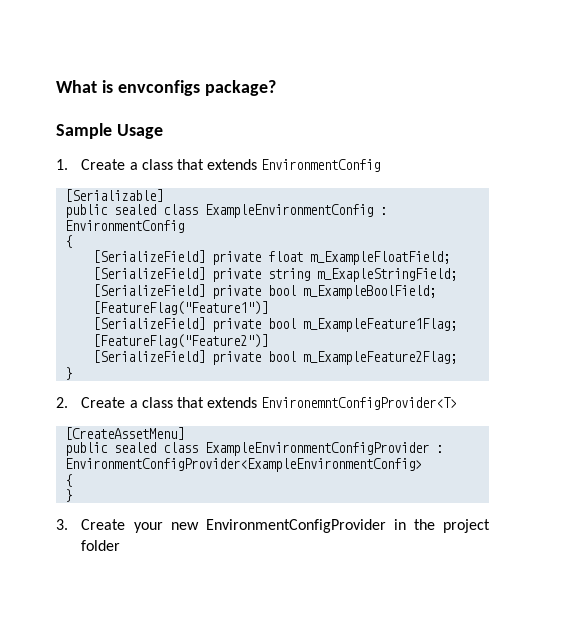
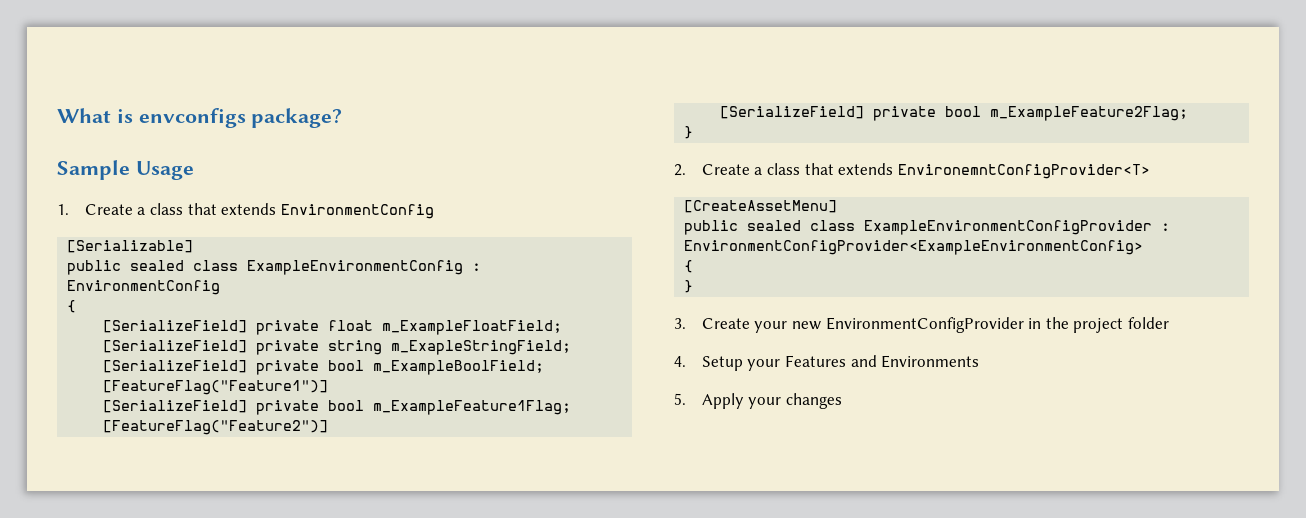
(121, 545) none -> [674,355,980,371] [674,393,842,409] // 4. Setup your Features and Environments // 5. Apply your changes

